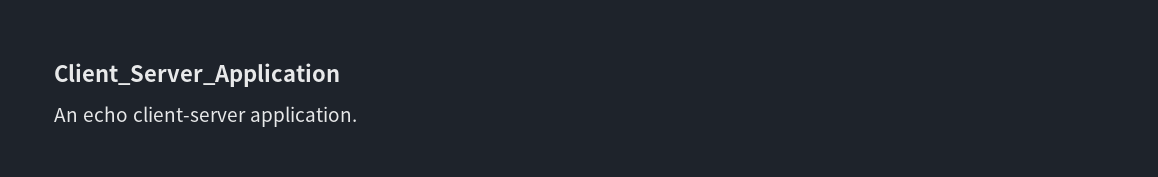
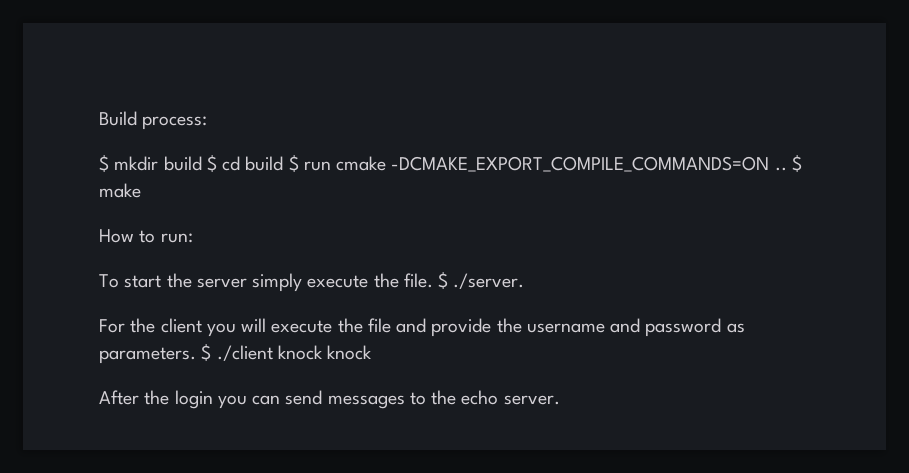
[54,63,340,87] [54,106,358,127] Client_Server_Application // An echo client-server application. -> [99,111,208,130] [99,155,802,173] [99,183,141,198] [99,229,193,243] [99,272,525,292] [99,318,745,337] [99,344,373,364] [99,390,560,409] Build process: // $ mkdir build $ cd build $ run cmake -DCMAKE_EXPORT_COMPILE_COMMANDS=ON .. $ make // How to run: // To start the server simply execute the file. $ ./server. // For the client you will execute the file and provide the username and password as parameters. $ ./client knock knock // After the login you can send messages to the echo server.

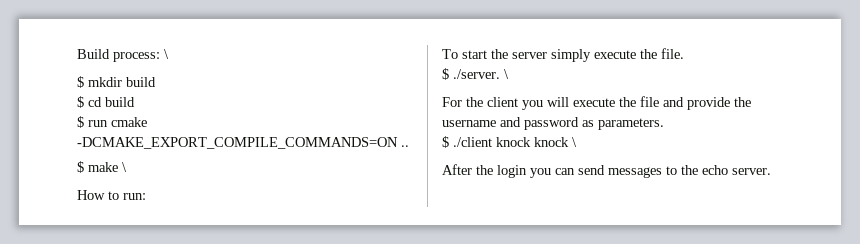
(208, 123) none -> [164,49,169,59] \
(202, 163) none -> (156, 82) //
(284, 163) none -> (135, 102) //
(787, 169) none -> (409, 146) //
(141, 190) none -> [122,162,127,172] \
(433, 280) none -> (684, 53) //
(525, 281) none -> [504,69,509,79] \
(196, 355) none -> (664, 124) //
(373, 352) none -> [572,137,577,147] \

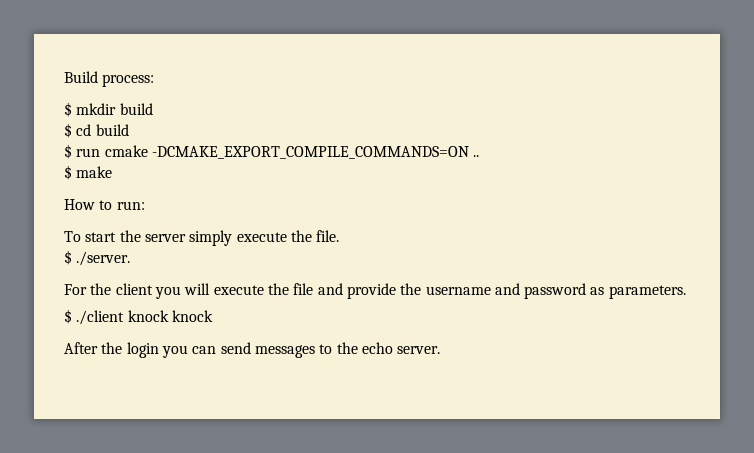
[164,49,169,59] \ -> (155, 80) none
[122,162,127,172] \ -> (113, 172) none
[504,69,509,79] \ -> (131, 258) none
[572,137,577,147] \ -> (213, 316) none

